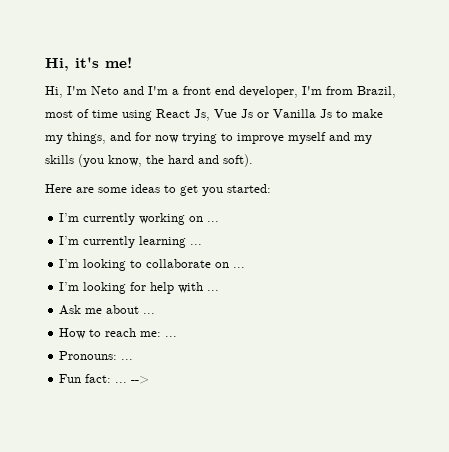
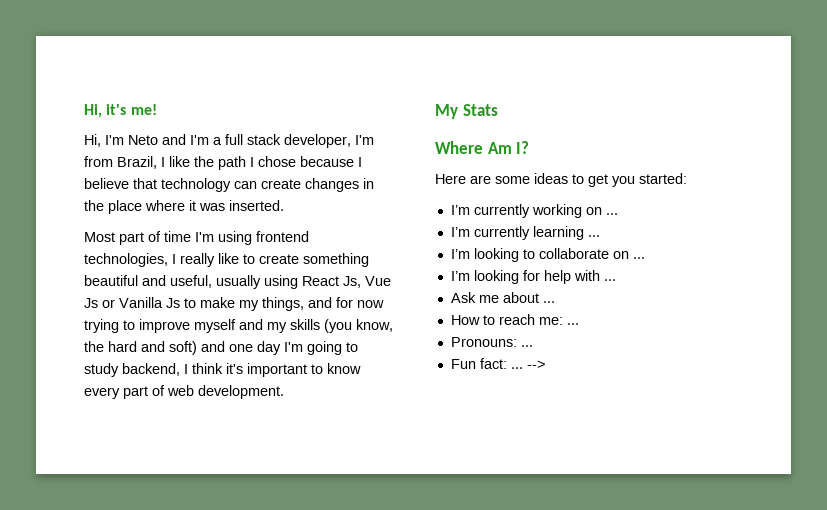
[183,86,235,95] front end -> [225,134,281,145] full stack
[45,109,118,118] most of time -> [161,156,362,170] [84,178,374,192] [84,200,284,214] [84,231,309,245] [84,253,369,267] [84,275,261,289] I like the path I chose because I believe that technology can create changes in the place where it was inserted. // Most part of time I'm using frontend technologies, I really like to create something beautiful and useful, usually
[223,154,253,167] soft). -> [169,341,358,355] [84,363,361,377] [84,385,284,399] [435,104,498,119] [435,141,530,154] soft) and one day I'm going to study backend, I think it's important to know every part of web development. // My Stats // Where Am I?

